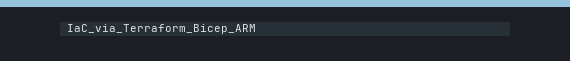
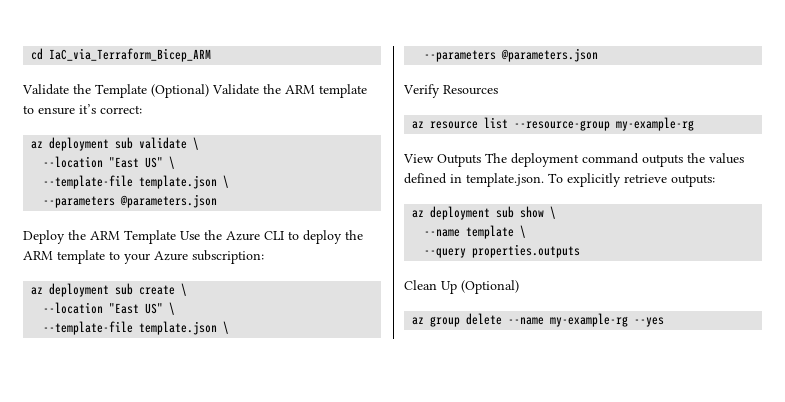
(66, 29) none -> [31,48,44,60] cd
(256, 29) none -> [22,84,367,98] [23,104,142,115] [31,137,200,151] [43,156,176,169] [43,175,230,189] [43,194,218,208] [23,230,363,244] [23,250,264,264] [31,283,188,297] [43,302,176,315] [43,321,230,335] [424,48,599,62] [403,84,498,98] [412,117,695,131] [403,153,744,167] [404,173,715,187] [412,206,557,220] [424,225,527,239] [424,244,581,258] [404,280,519,294] [412,313,665,327] // Validate the Template (Optional) Validate the ARM template to ensure it’s correct: // az deployment sub validate \ // --location "East US" \ // --template-file template.json \ // --parameters @parameters.json // Deploy the ARM Template Use the Azure CLI to deploy the ARM template to your Azure subscription: // az deployment sub create \ // --location "East US" \ // --template-file template.json \ // --parameters @parameters.json // Verify Resources // az resource list --resource-group my-example-rg // View Outputs The deployment command outputs the values defined in template.json. To explicitly retrieve outputs: // az deployment sub show \ // --name template \ // --query properties.outputs // Clean Up (Optional) // az group delete --name my-example-rg --yes

